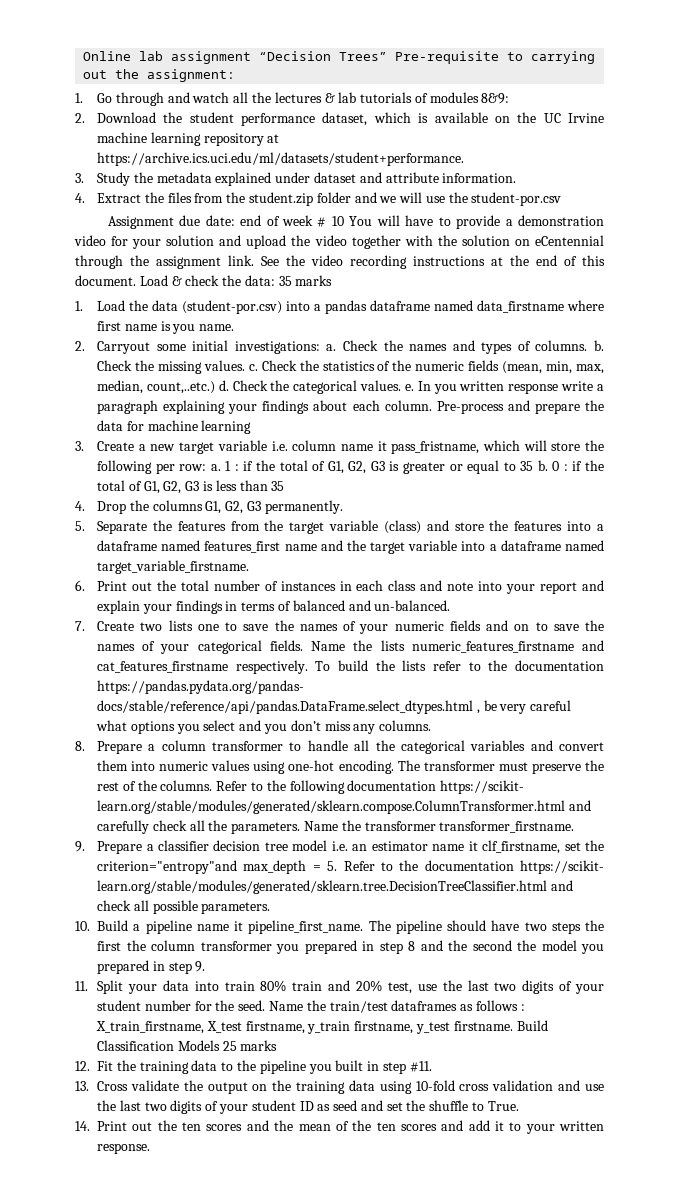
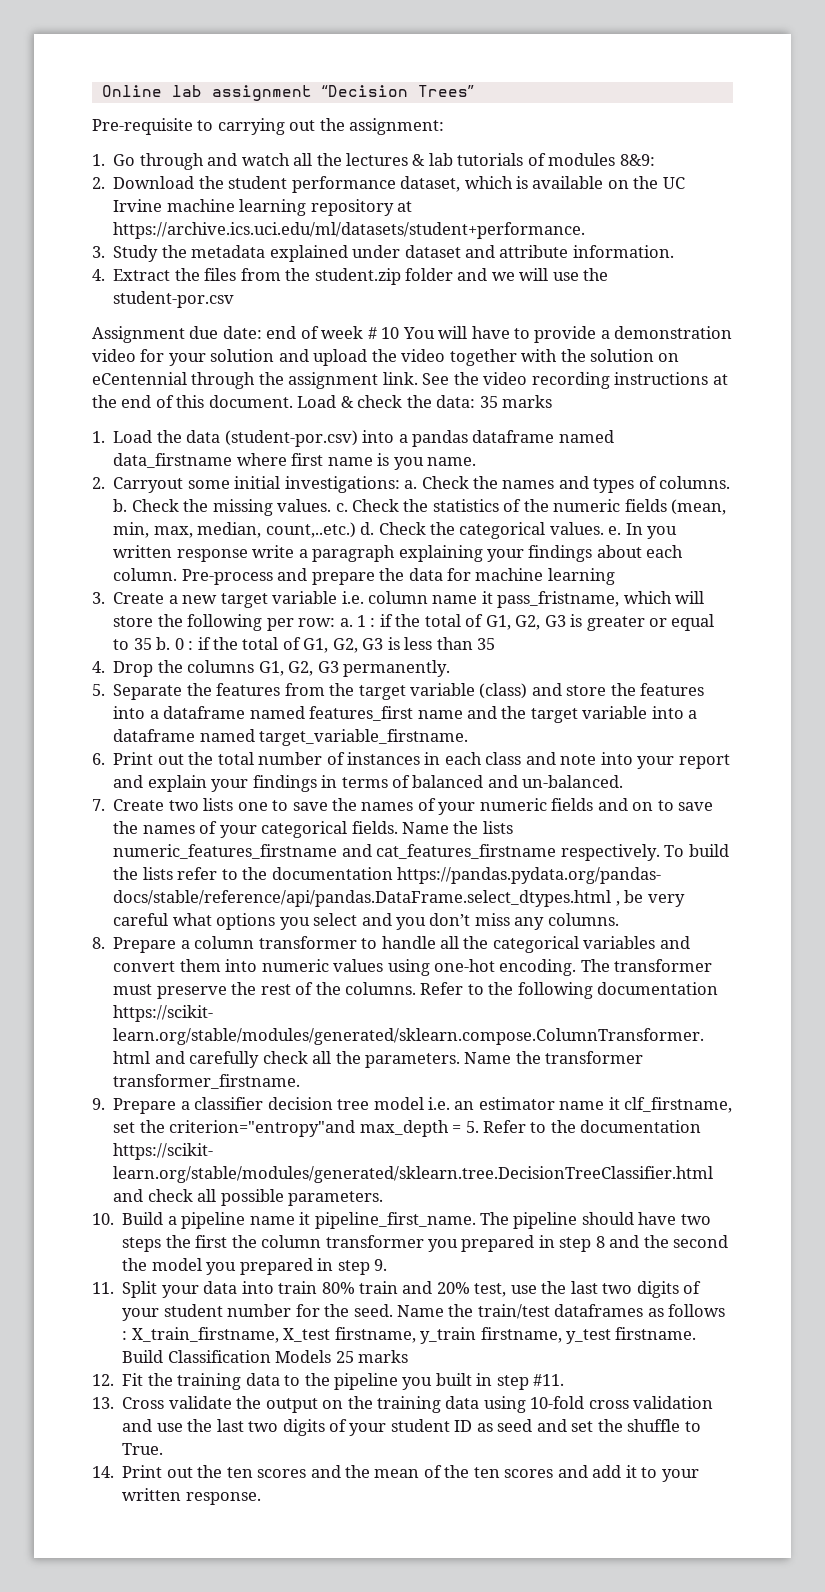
(388, 56) none -> (474, 91) //

